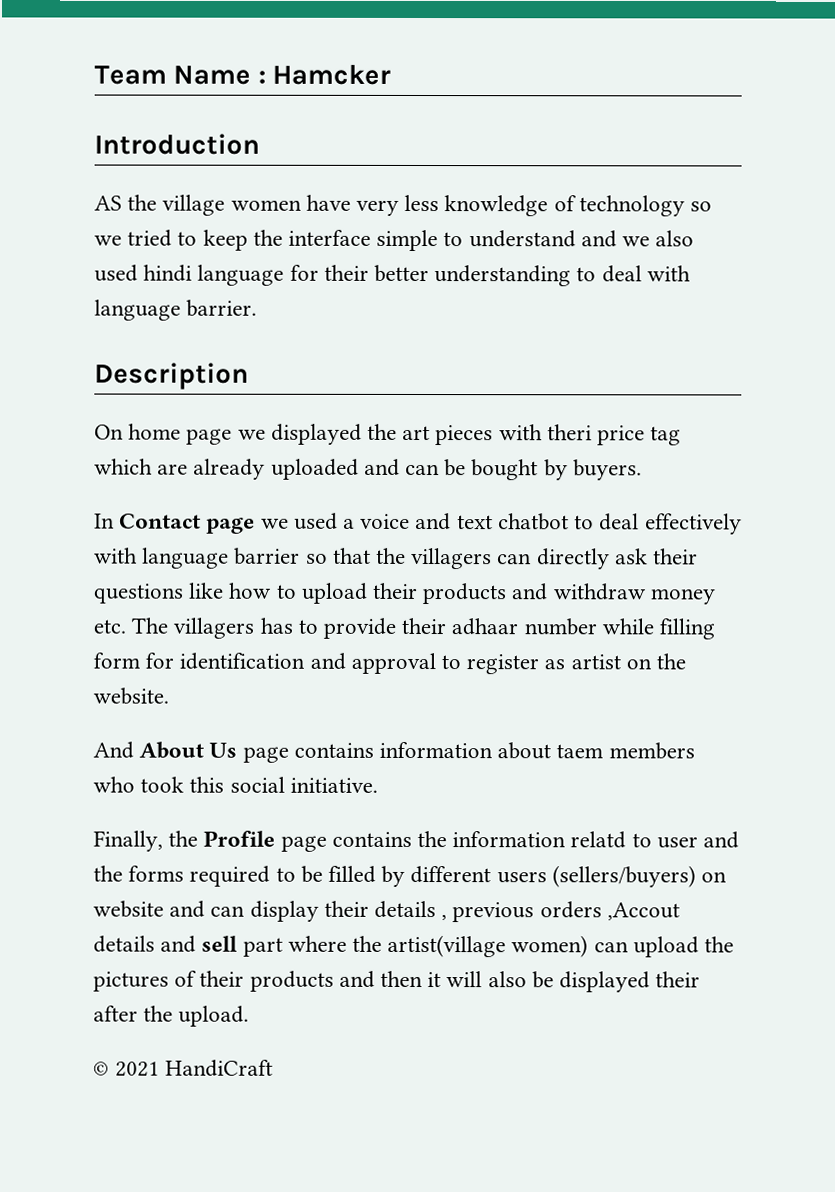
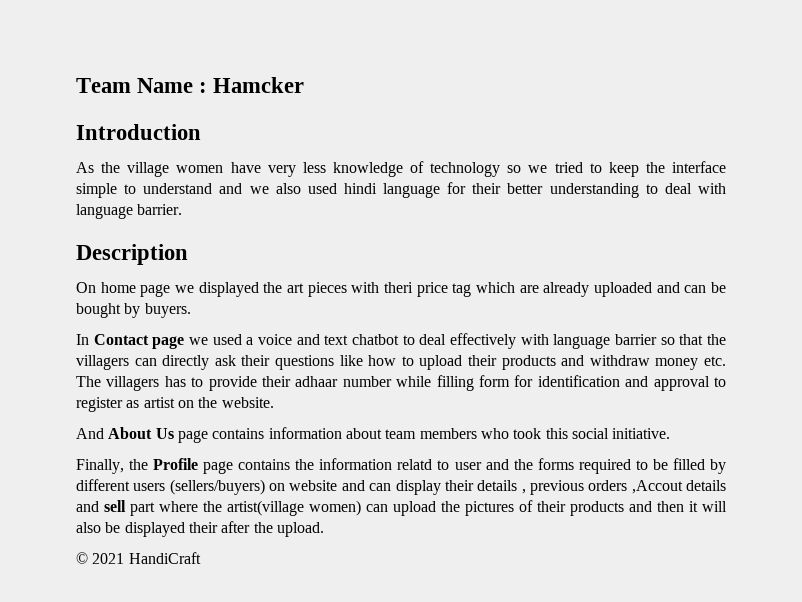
[94,195,122,211] AS -> [76,162,94,173] As
[556,744,604,759] taem -> [385,429,417,439] team

